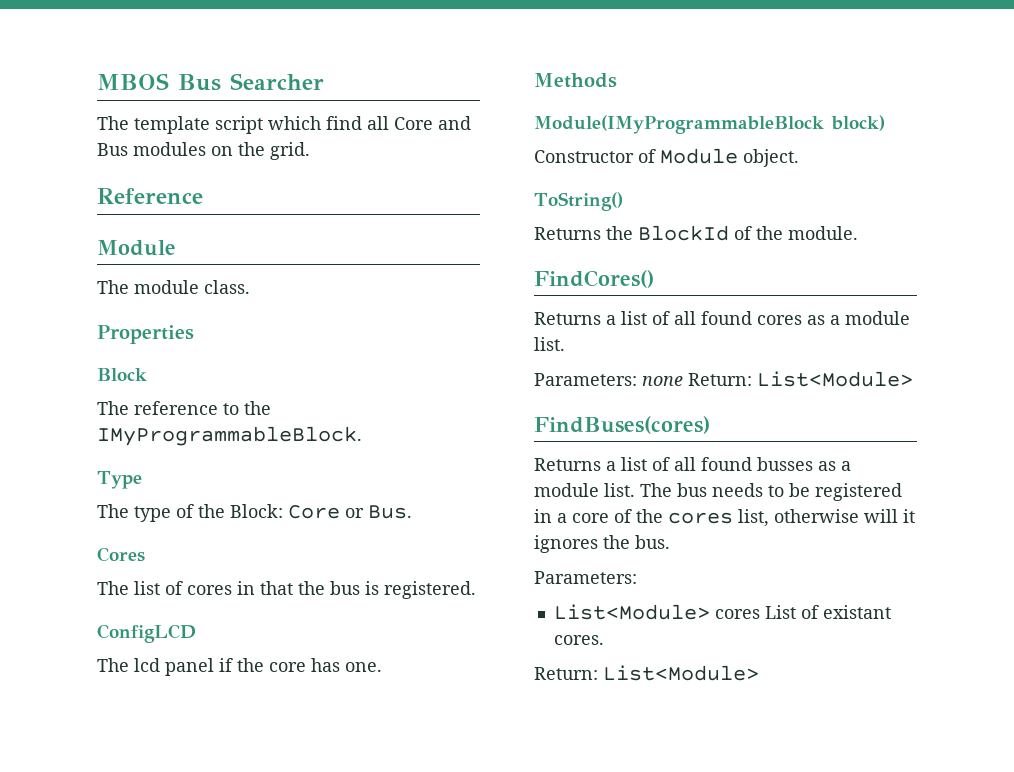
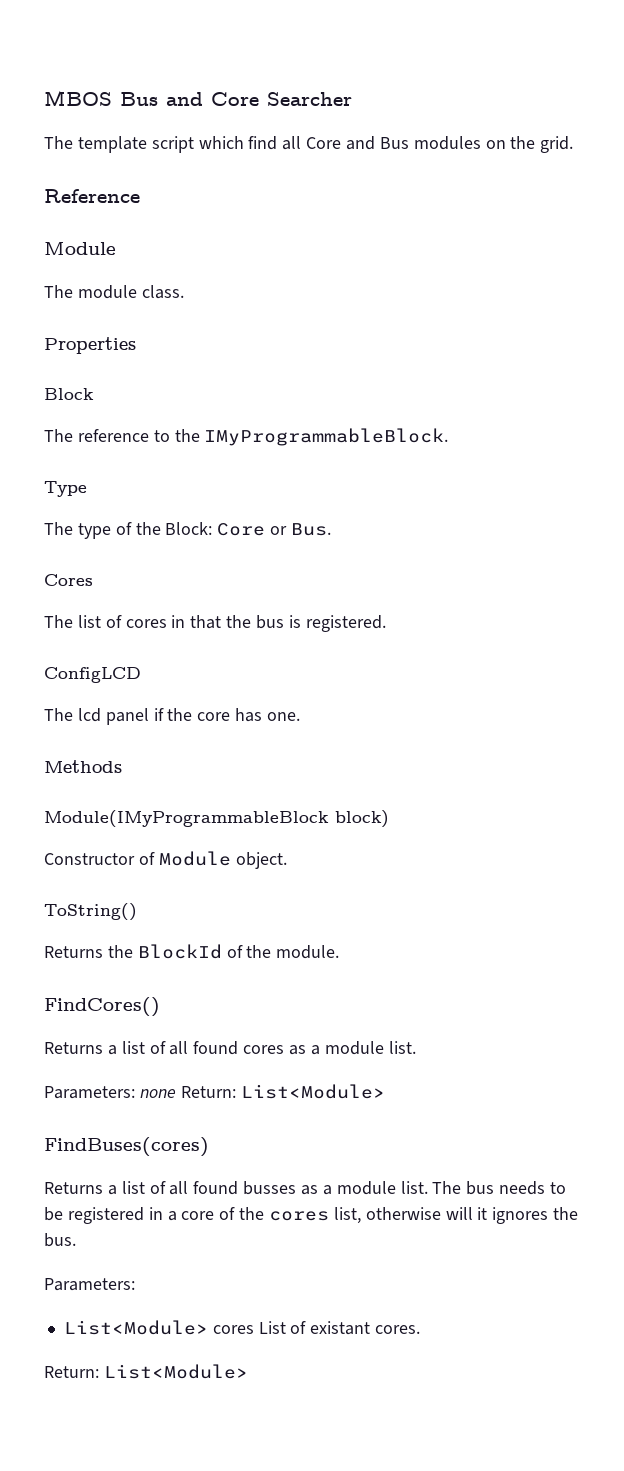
(221, 82) none -> [166,92,259,106] and Core

